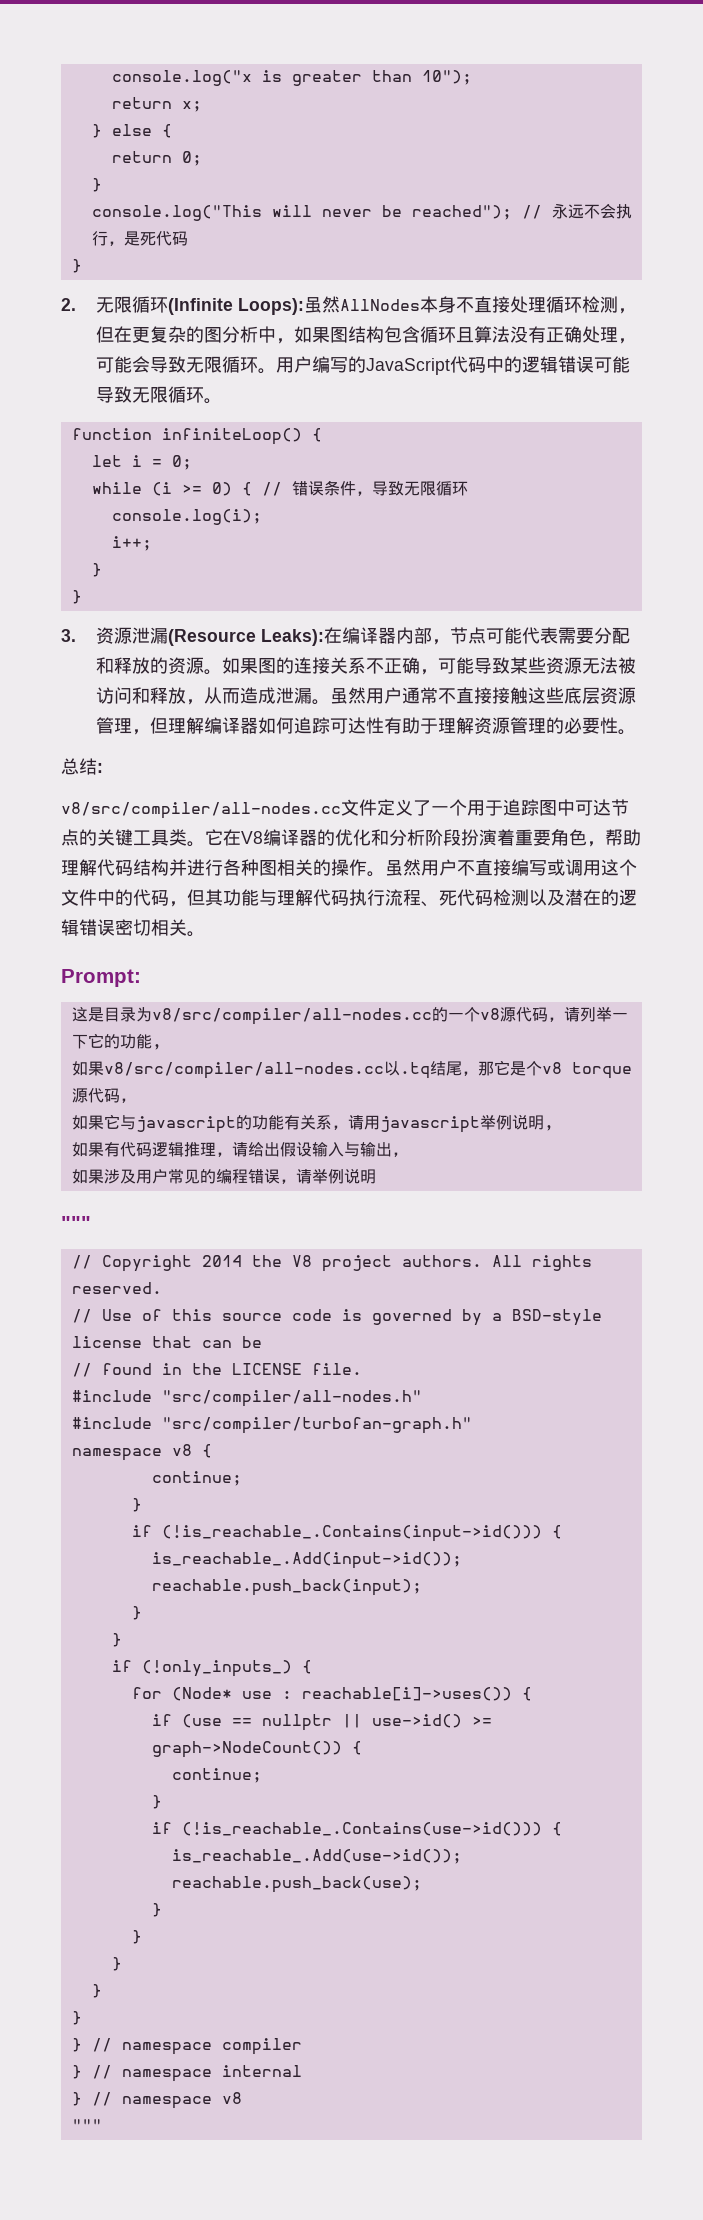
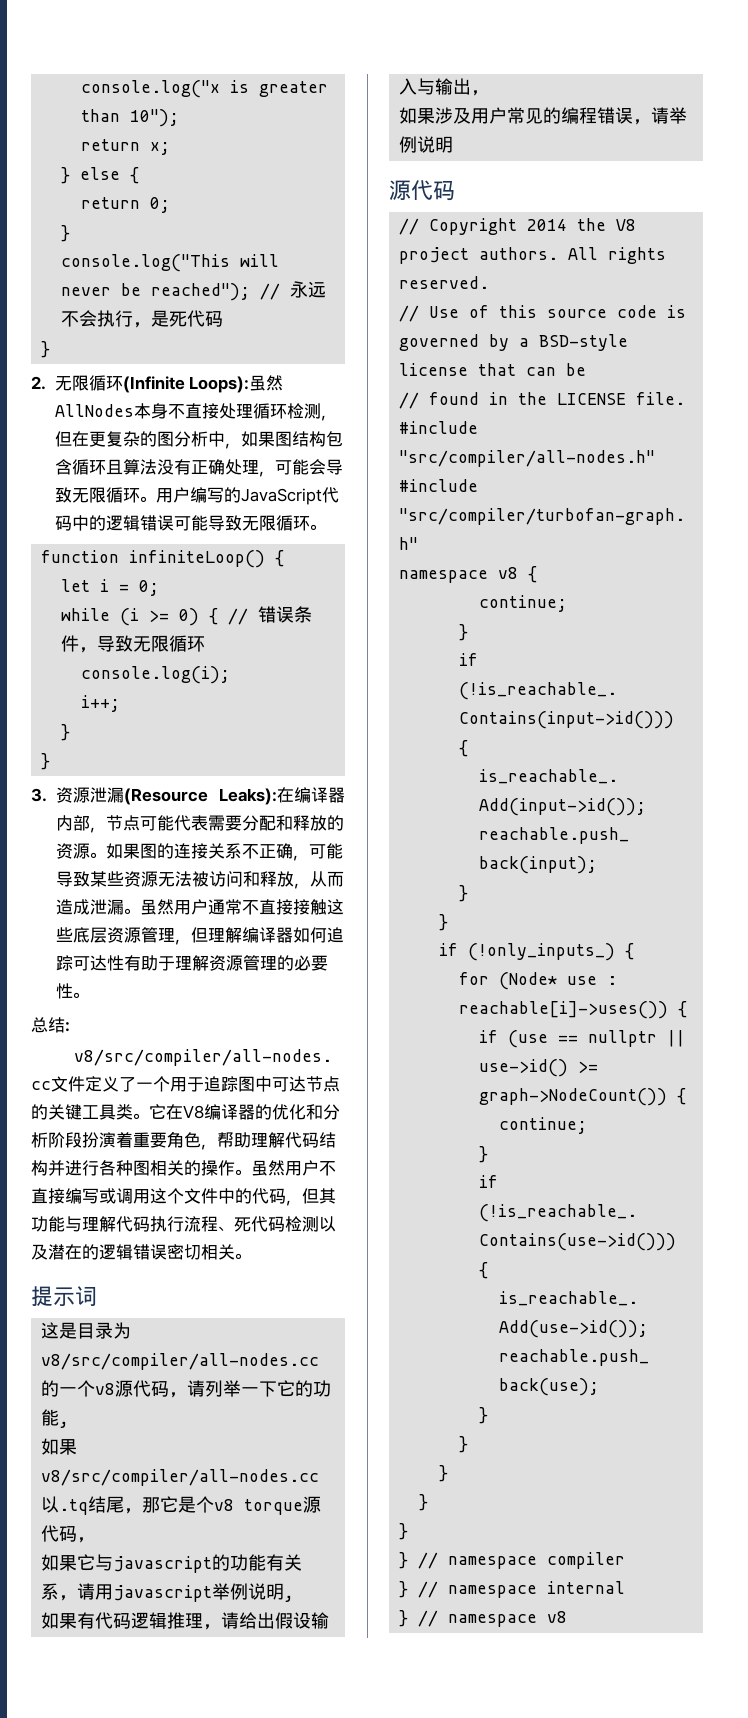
[61,969,141,987] Prompt: -> [31,1286,97,1306] 提示词
[61,1216,91,1230] """ -> [389,180,455,201] 源代码
[71,2119,102,2131] // """ -> (568, 1617) none

